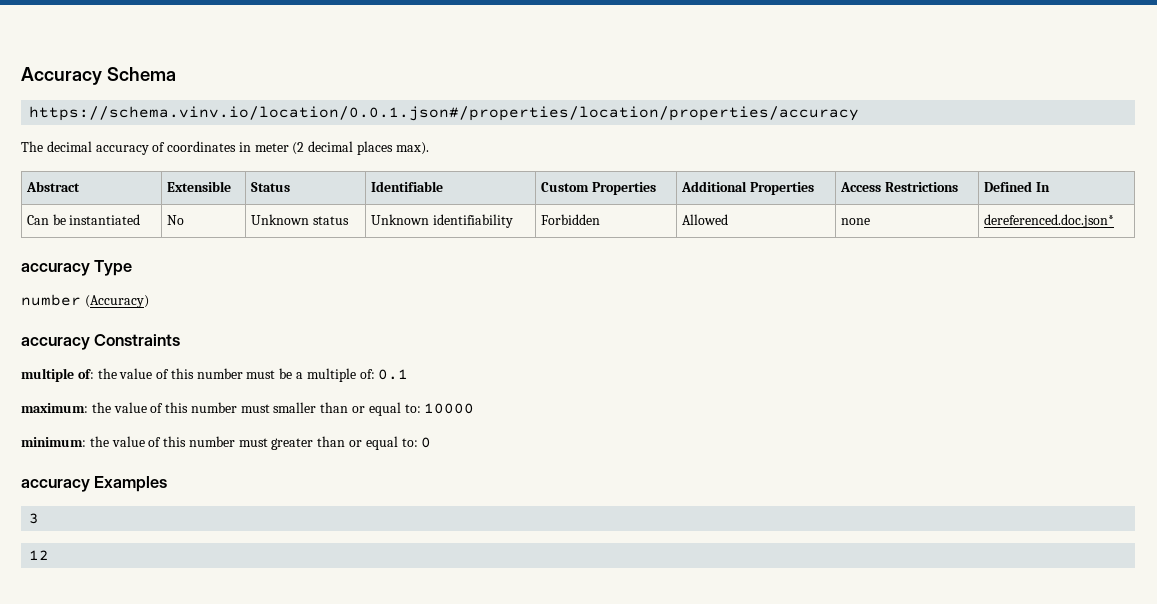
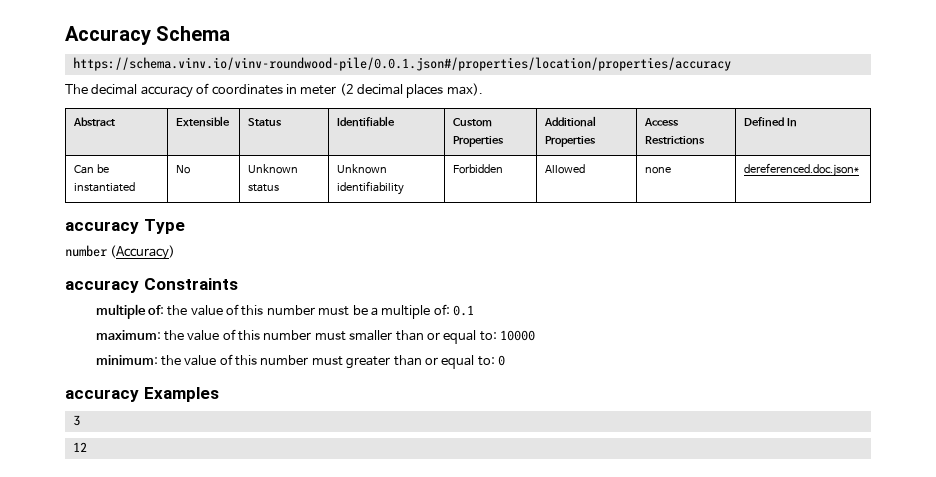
[29,106,860,121] https://schema.vinv.io/location/0.0.1.json#/properties/location/properties/accuracy -> [72,57,731,71] https://schema.vinv.io/vinv-roundwood-pile/0.0.1.json#/properties/location/properties/accuracy

